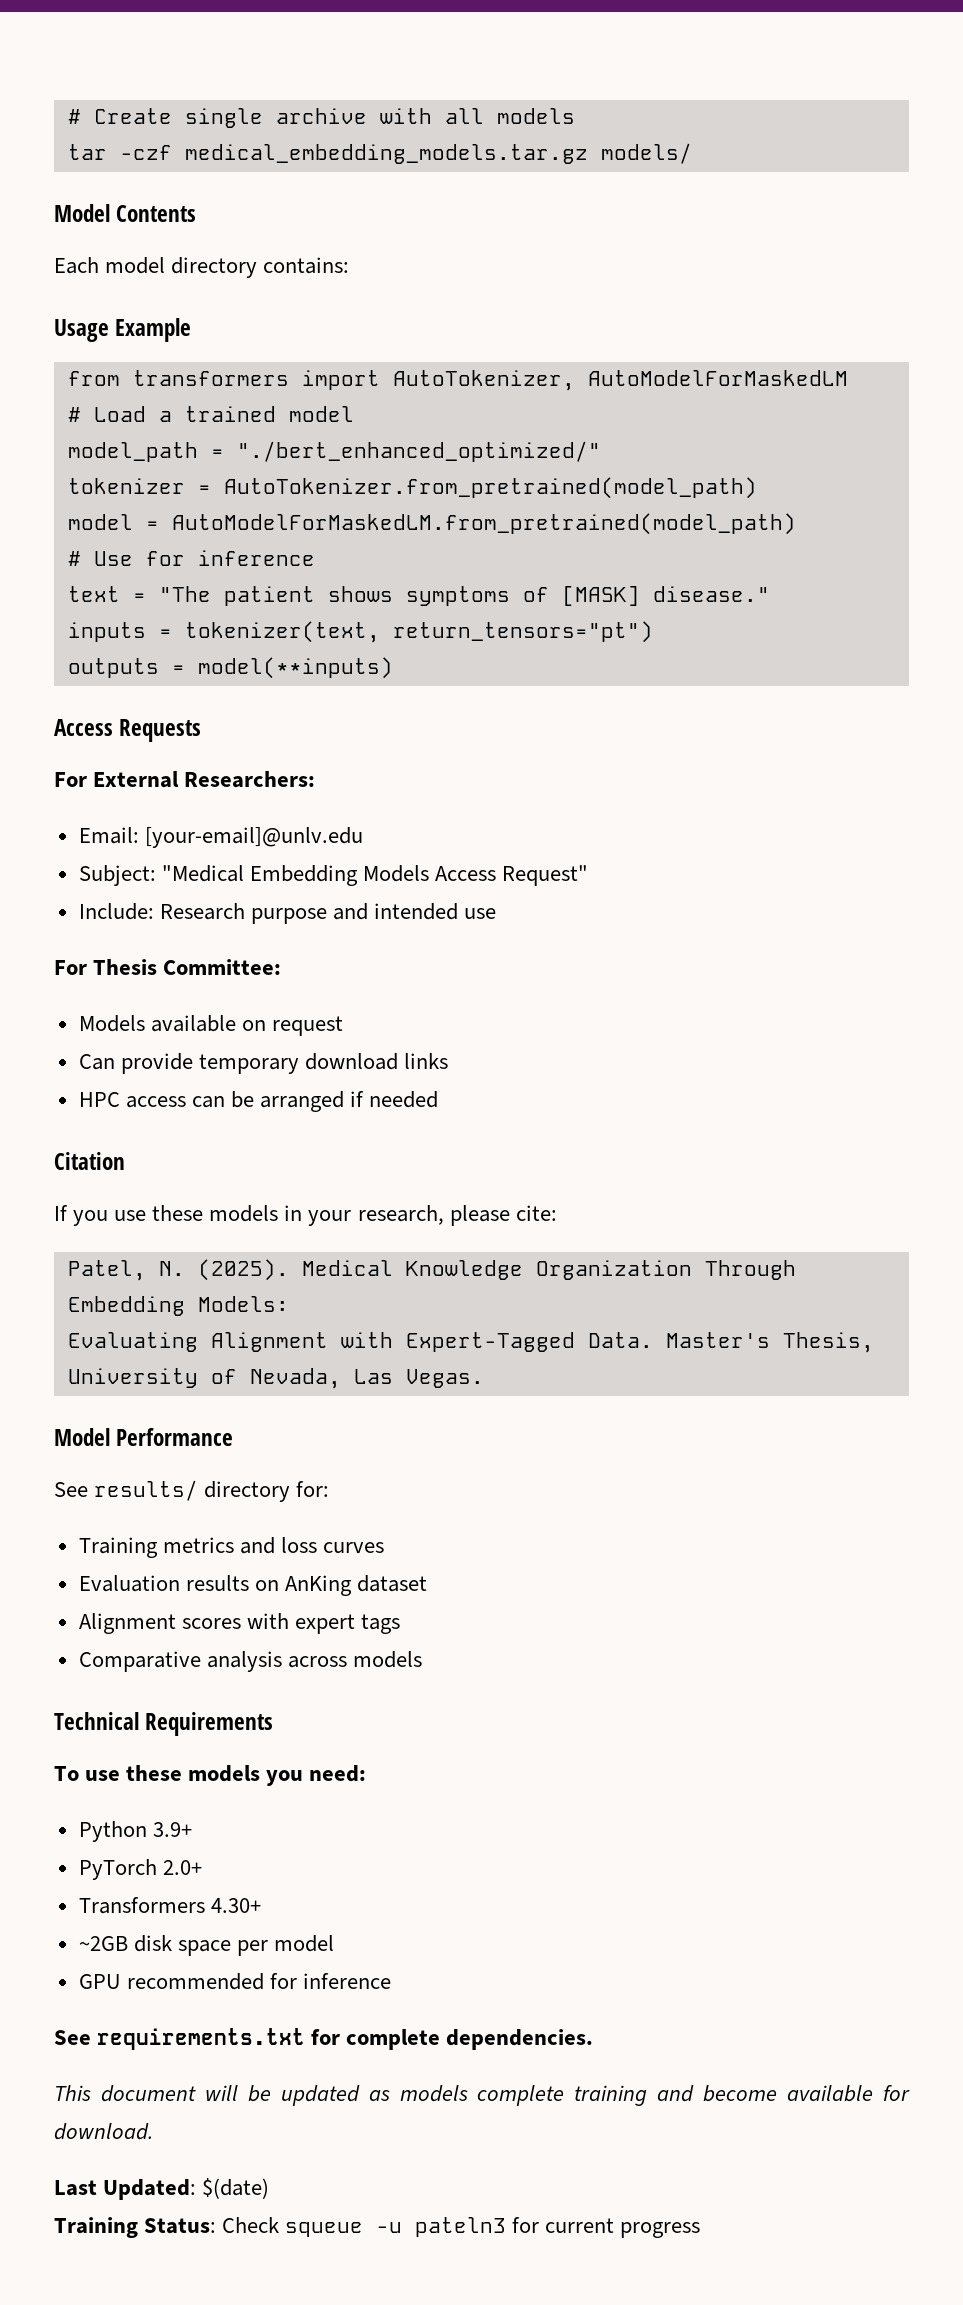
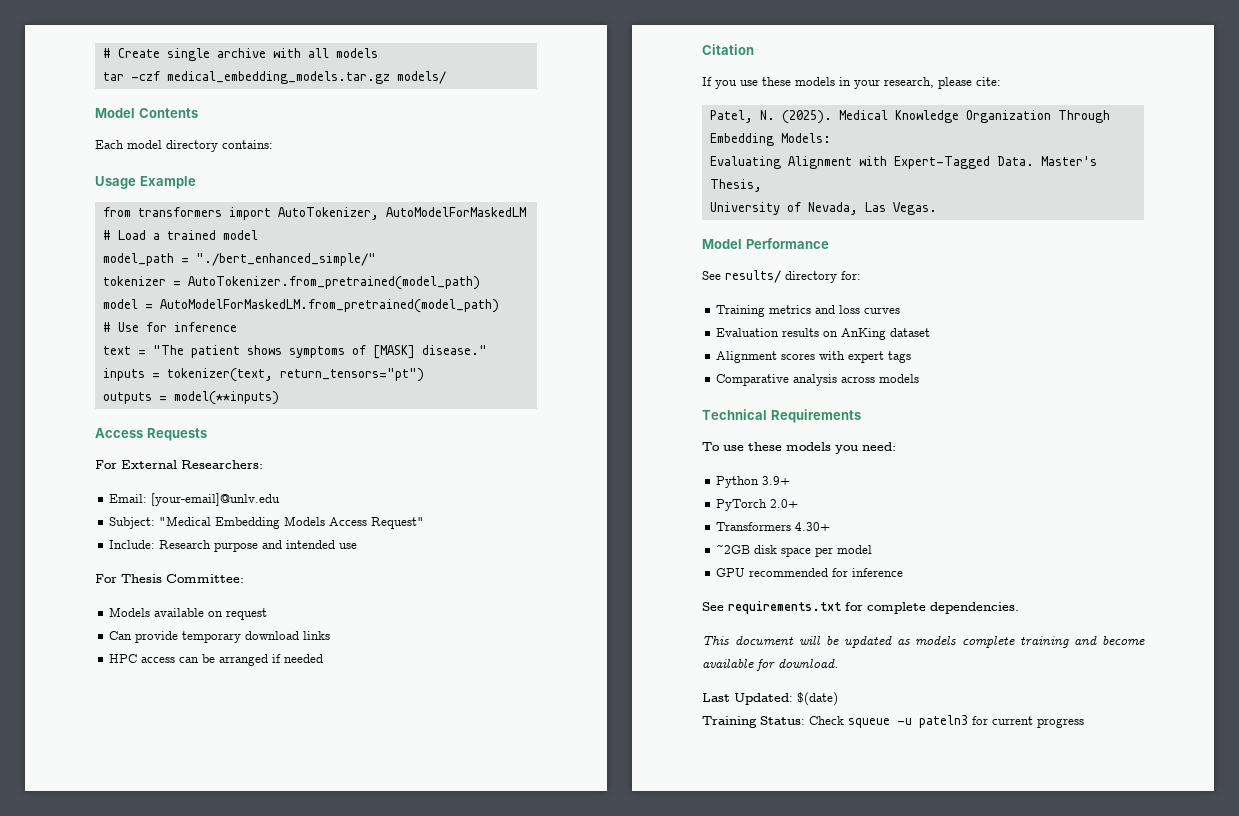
[236,441,601,462] "./bert_enhanced_optimized/" -> [195,253,376,266] "./bert_enhanced_simple/"

